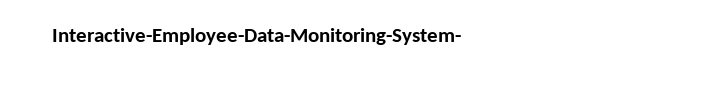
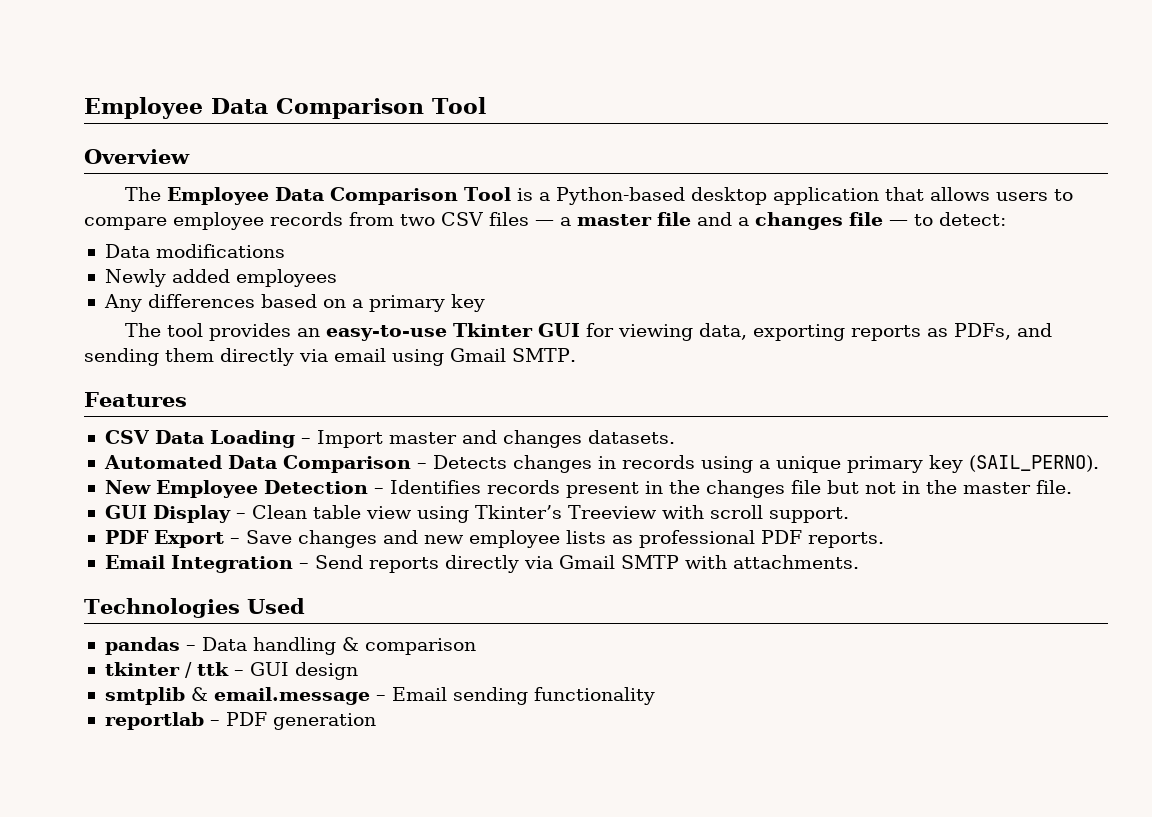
[52,28,461,45] Interactive-Employee-Data-Monitoring-System- -> [84,97,486,119] [84,149,190,164] [125,187,1074,205] [84,212,1006,230] [104,244,285,258] [104,269,337,287] [103,294,485,312] [125,323,1053,341] [84,348,576,366] [84,392,187,407] [104,430,675,448] [103,455,1099,473] [104,480,1072,498] [104,505,849,523] [104,530,884,548] [104,555,859,573] [84,598,305,618] [104,637,476,655] [104,662,358,680] [104,687,655,705] [104,712,376,730] Employee Data Comparison Tool // Overview // The Employee Data Comparison Tool is a Python-based desktop application that allows users to compare employee records from two CSV files — a master file and a changes file — to detect: // Data modifications // Newly added employees // Any differences based on a primary key // The tool provides an easy-to-use Tkinter GUI for viewing data, exporting reports as PDFs, and sending them directly via email using Gmail SMTP. // Features // CSV Data Loading – Import master and changes datasets. // Automated Data Comparison – Detects changes in records using a unique primary key (SAIL_PERNO). // New Employee Detection – Identifies records present in the changes file but not in the master file. // GUI Display – Clean table view using Tkinter’s Treeview with scroll support. // PDF Export – Save changes and new employee lists as professional PDF reports. // Email Integration – Send reports directly via Gmail SMTP with attachments. // Technologies Used // pandas – Data handling & comparison // tkinter / ttk – GUI design // smtplib & email.message – Email sending functionality // reportlab – PDF generation

